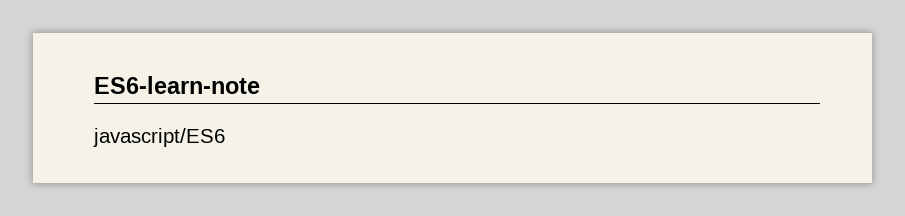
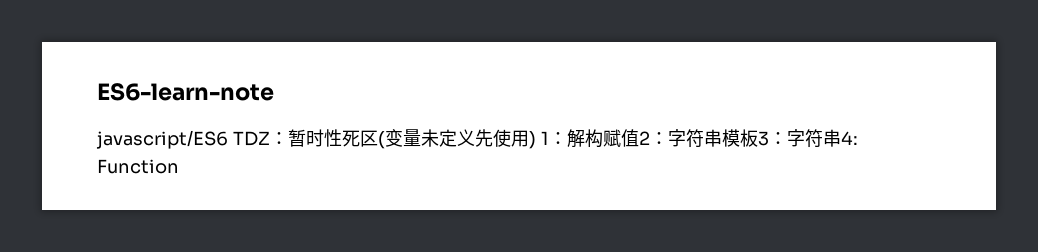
(225, 137) none -> [232,129,858,149] [97,159,179,174] TDZ：暂时性死区(变量未定义先使用) 1：解构赋值2：字符串模板3：字符串4: Function

